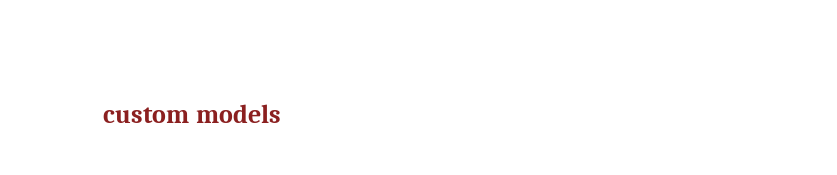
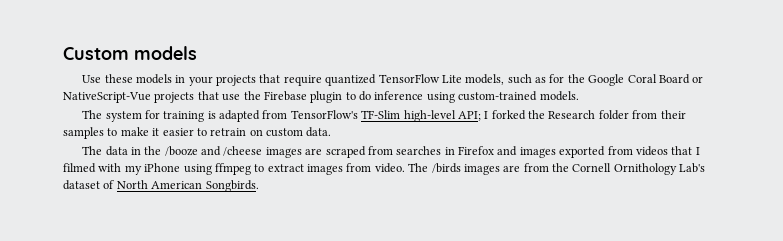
[103,104,282,123] custom models -> [63,46,197,60] [82,74,704,86] [63,91,579,103] [82,110,686,122] [63,127,332,139] [82,146,700,158] [63,163,706,175] [63,180,259,192] Custom models // Use these models in your projects that require quantized TensorFlow Lite models, such as for the Google Coral Board or NativeScript-Vue projects that use the Firebase plugin to do inference using custom-trained models. // The system for training is adapted from TensorFlow's TF-Slim high-level API; I forked the Research folder from their samples to make it easier to retrain on custom data. // The data in the /booze and /cheese images are scraped from searches in Firefox and images exported from videos that I filmed with my iPhone using ffmpeg to extract images from video. The /birds images are from the Cornell Ornithology Lab's dataset of North American Songbirds.

